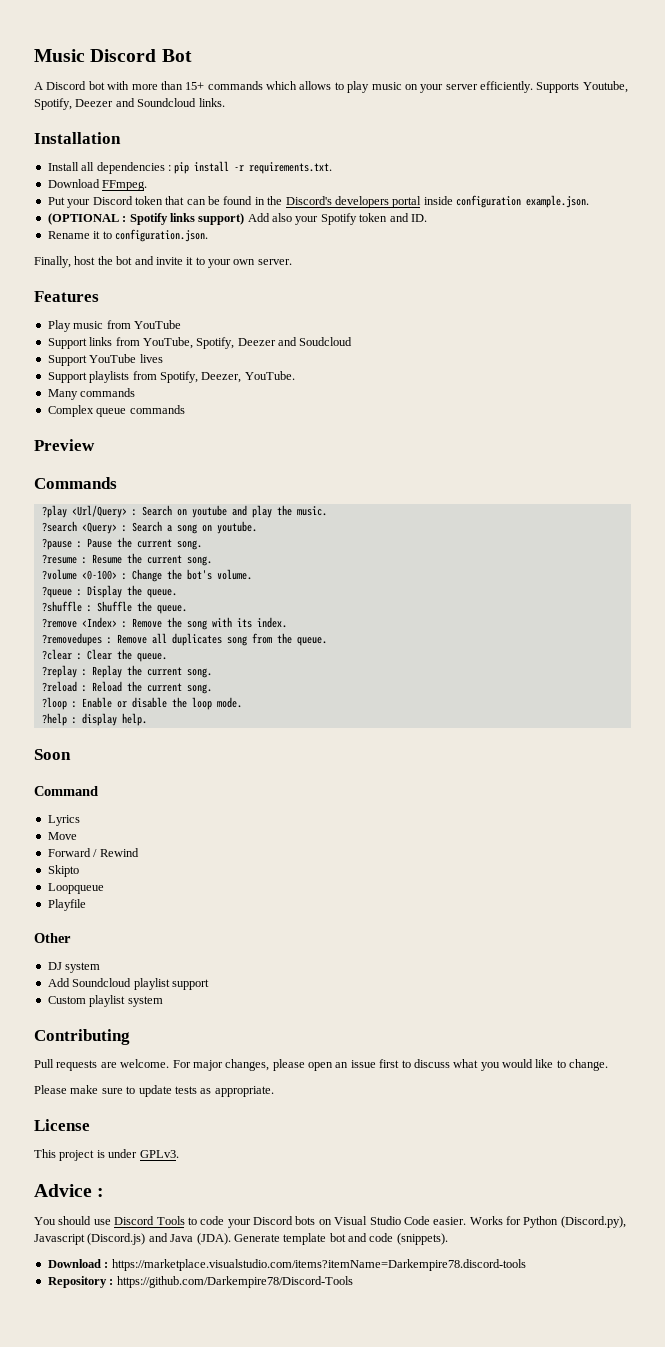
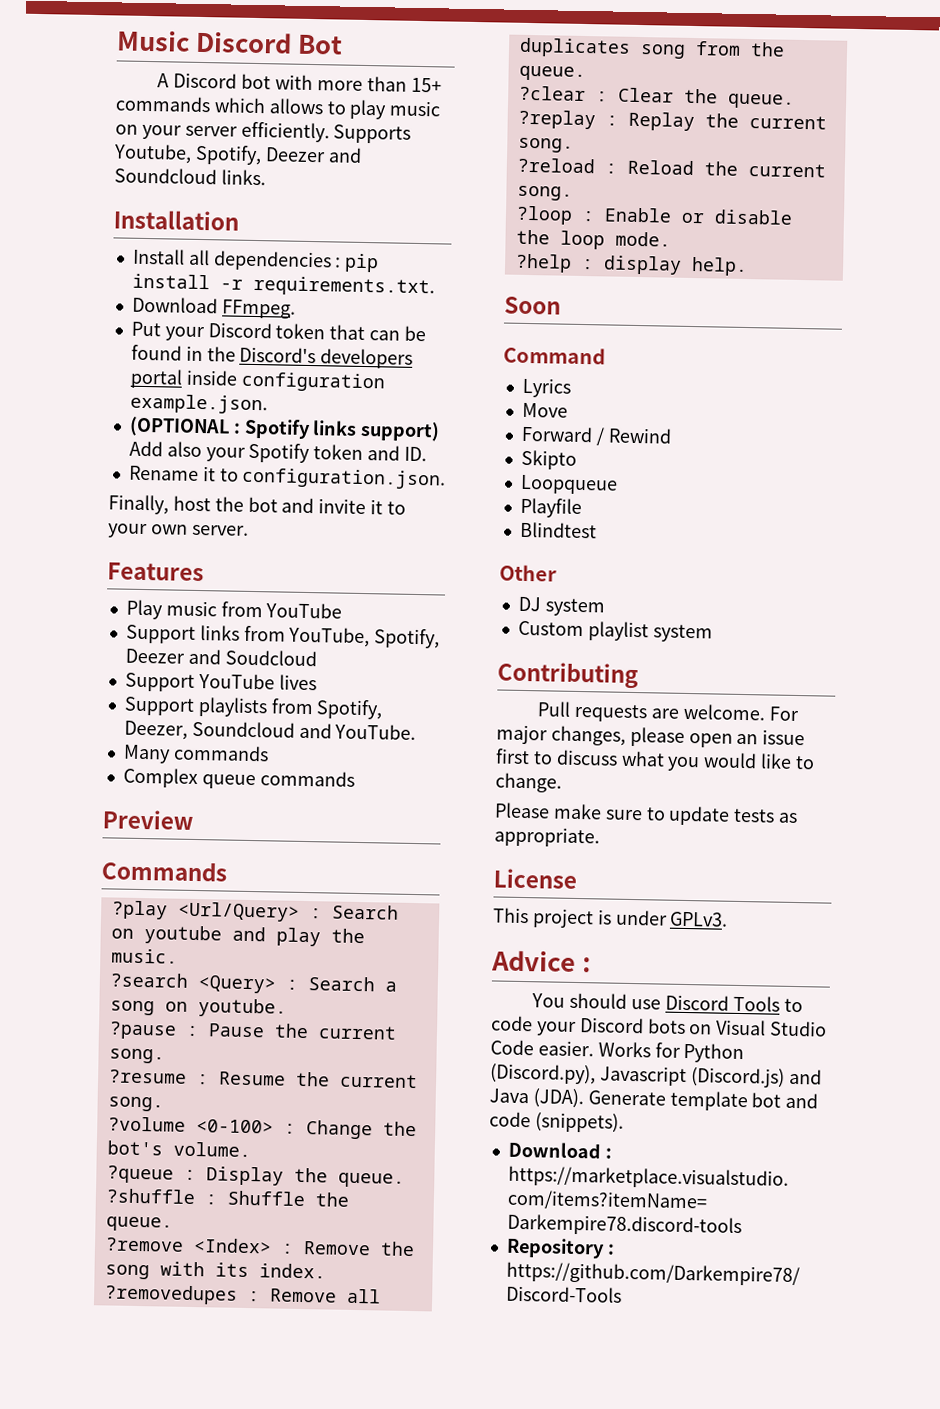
(242, 377) none -> [191,720,332,739] Soundcloud and
(86, 905) none -> [519,521,597,539] // Blindtest
[47,978,209,990] // Add Soundcloud playlist support -> (605, 607) none

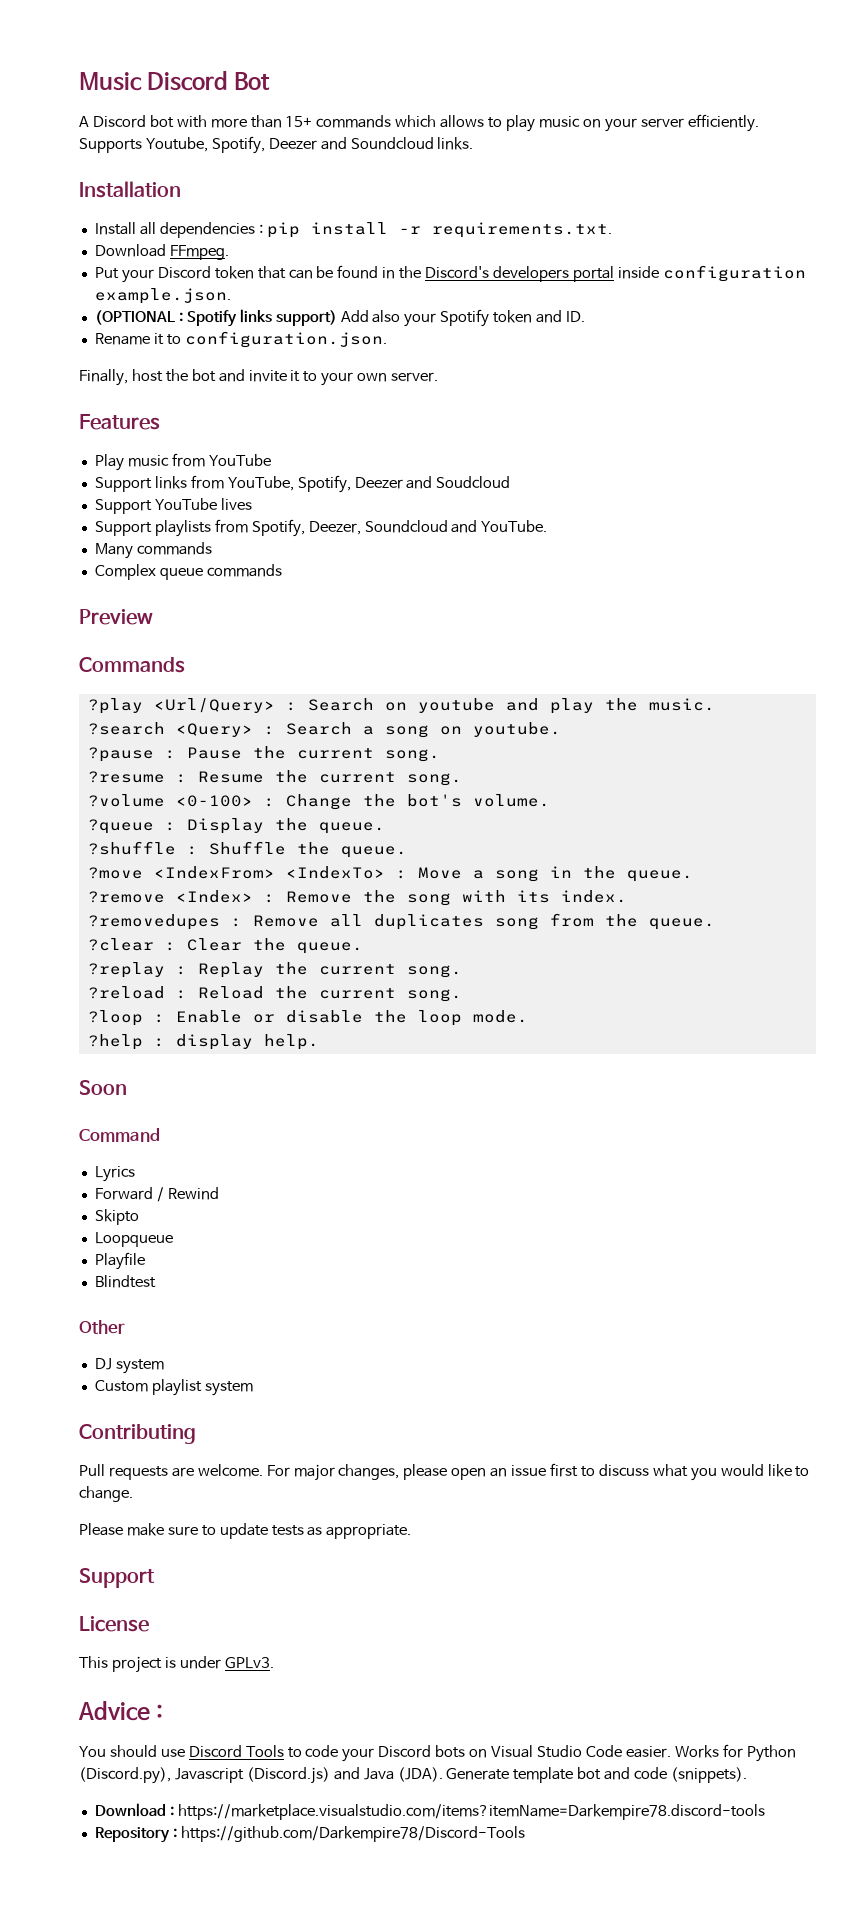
(173, 1224) none -> [87,866,693,882] // ?move <IndexFrom> <IndexTo> : Move a song in the queue.
[521,402,568,418] // Move -> (135, 1174) none
(600, 837) none -> [79,1568,155,1588] // Support

